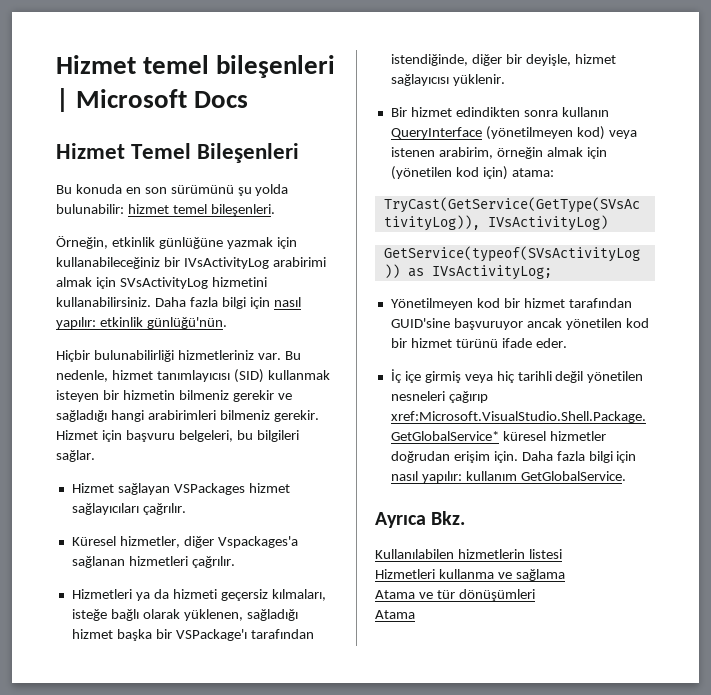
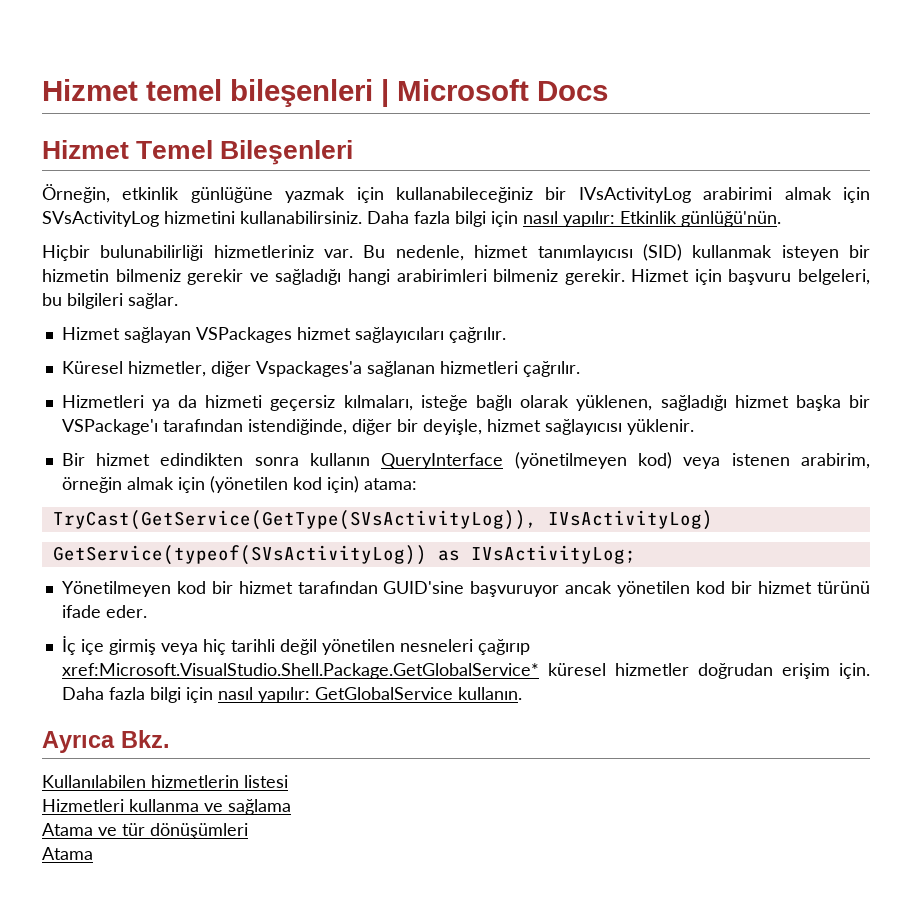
[56,184,289,196] [56,204,275,216] // Bu konuda en son sürümünü şu yolda bulunabilir: hizmet temel bileşenleri. -> (354, 152) none
[99,317,143,327] etkinlik -> [620,211,677,224] Etkinlik
[465,471,626,481] kullanım GetGlobalService. -> [314,687,522,700] GetGlobalService kullanın.

